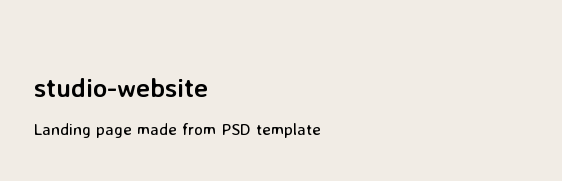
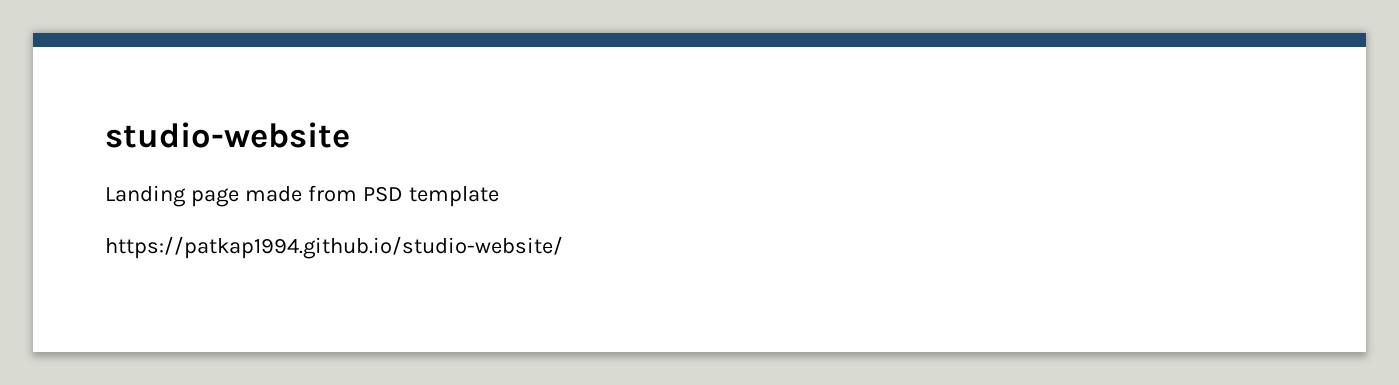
(321, 130) none -> [105,236,563,259] // https://patkap1994.github.io/studio-website/

